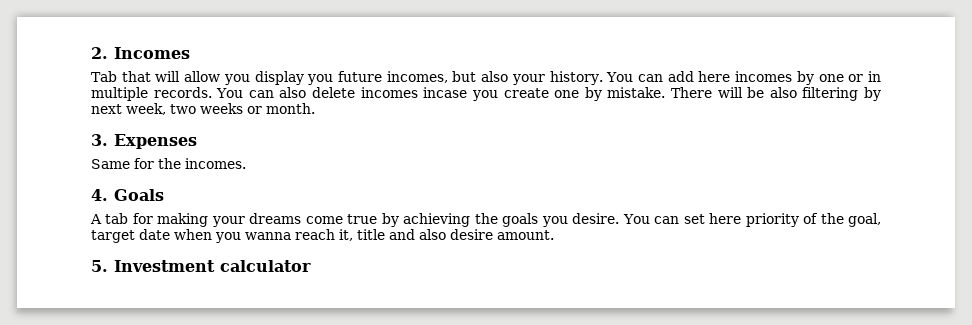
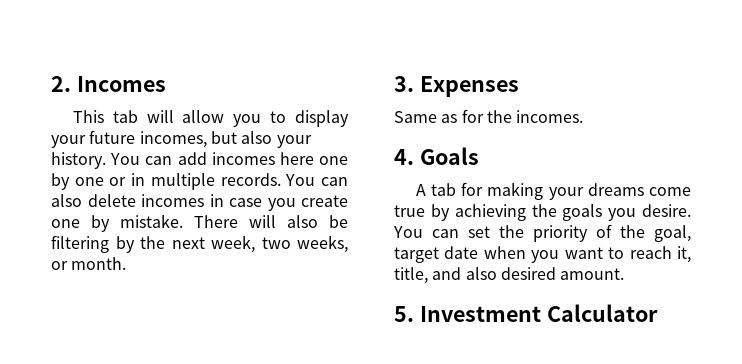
[91,71,151,82] Tab that -> [72,110,138,123] This tab
[254,71,334,85] display you -> [270,110,349,127] [51,135,86,148] to display your
[698,71,793,82] here incomes -> [211,152,348,165] incomes here one
[423,87,468,98] incase -> [209,194,262,207] in case
[747,87,797,98] be also -> [287,215,348,228] also be
(881, 94) none -> [140,236,165,249] the
[200,103,243,114] weeks -> [297,235,348,253] weeks,
(130, 164) none -> [441,114,458,123] as
[709,213,742,224] here -> [499,225,524,238] the
[245,232,291,240] wanna -> [564,247,625,259] want to
[357,229,385,240] title -> [394,267,428,284] title,
[450,229,493,240] desire -> [500,267,556,280] desired
[220,260,311,272] calculator -> [546,304,658,322] Calculator

